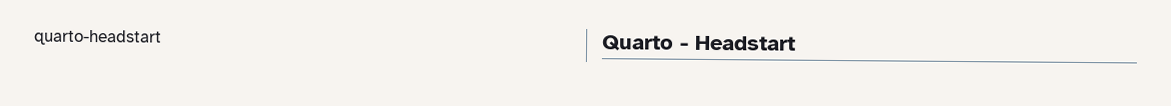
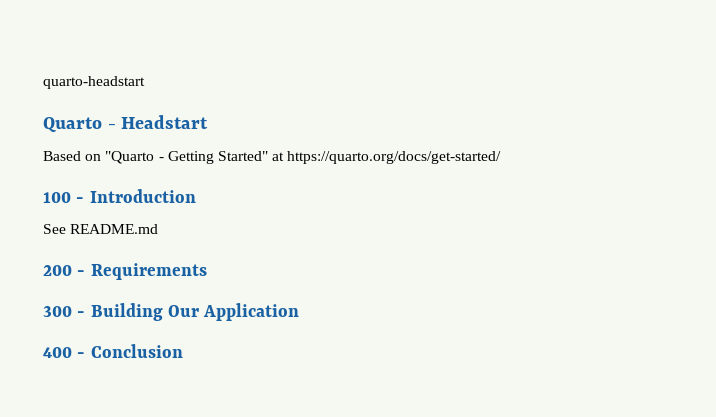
(796, 43) none -> [43,151,502,164] [43,189,196,203] [43,224,159,234] [43,263,207,280] [43,303,300,321] [43,344,183,358] // Based on "Quarto - Getting Started" at https://quarto.org/docs/get-started/ // 100 - Introduction // See README.md // 200 - Requirements // 300 - Building Our Application // 400 - Conclusion

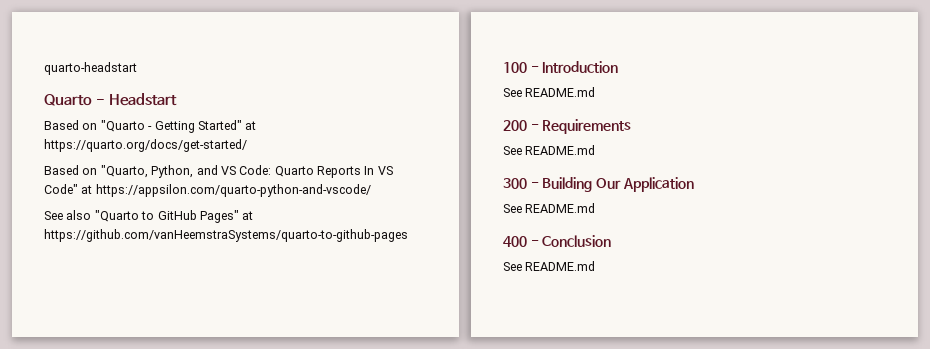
(502, 157) none -> [44,165,393,178] [44,184,371,197] [44,210,254,223] [44,229,408,242] // Based on "Quarto, Python, and VS Code: Quarto Reports In VS Code" at https://appsilon.com/quarto-python-and-vscode/ // See also "Quarto to GitHub Pages" at https://github.com/vanHeemstraSystems/quarto-to-github-pages
(207, 271) none -> [503,145,596,155] // See README.md
(300, 312) none -> [503,203,596,213] // See README.md
(183, 351) none -> [503,261,596,271] // See README.md

